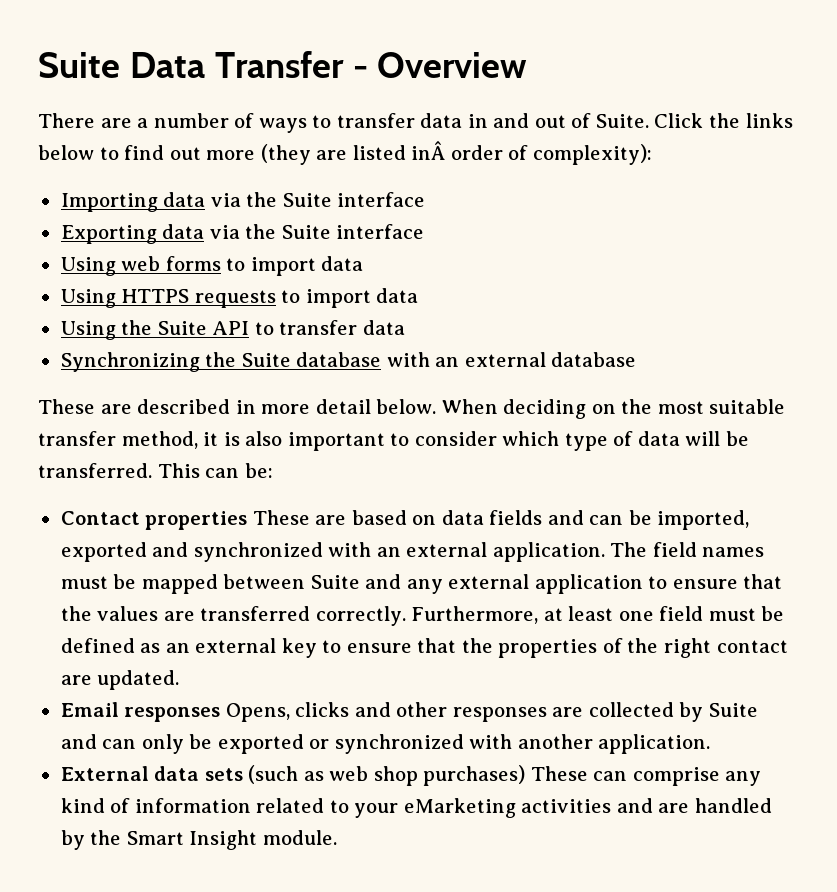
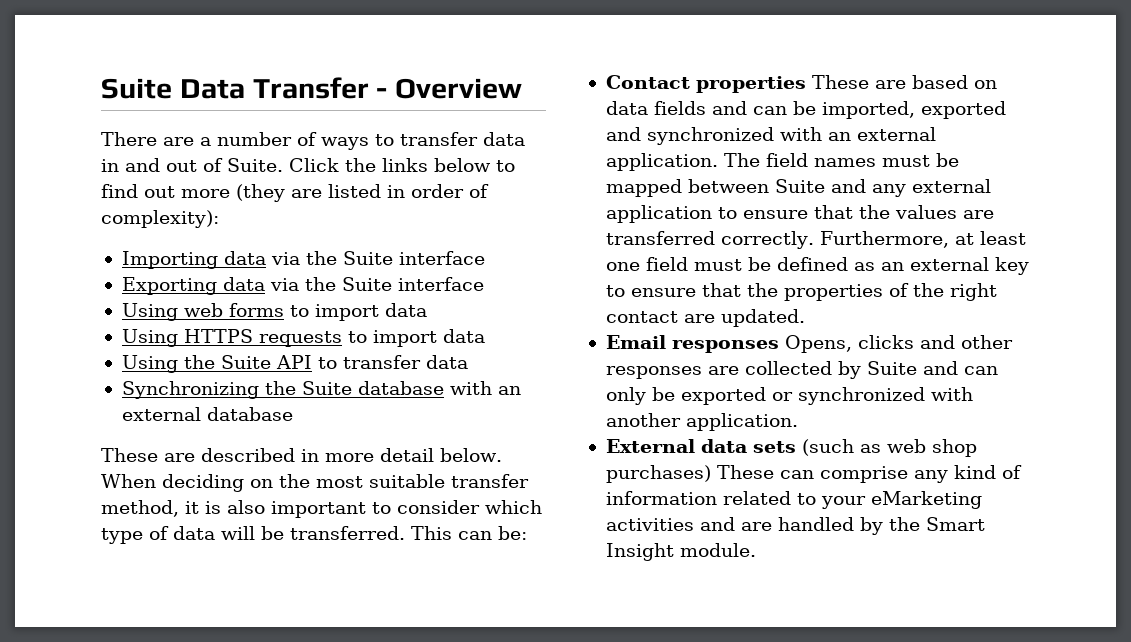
[411,141,446,160] inÂ -> [387,185,405,198] in

